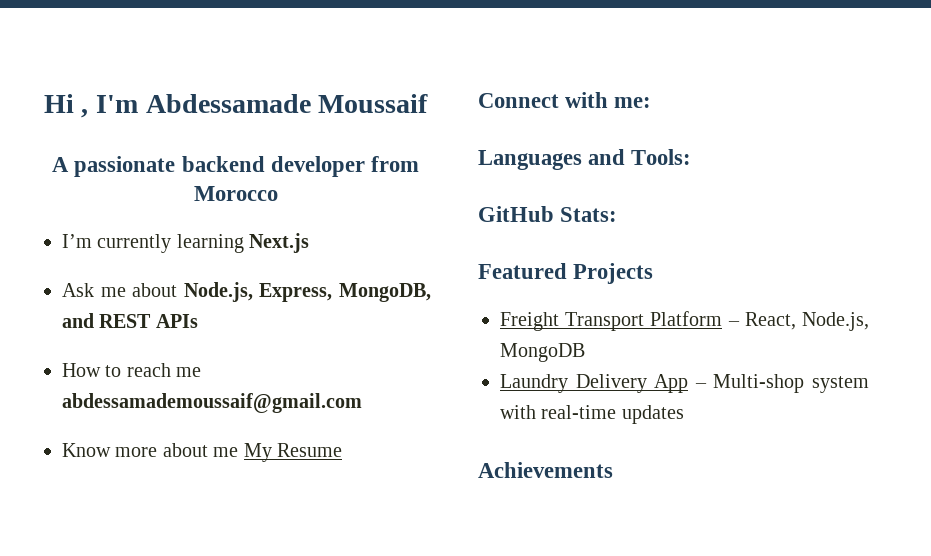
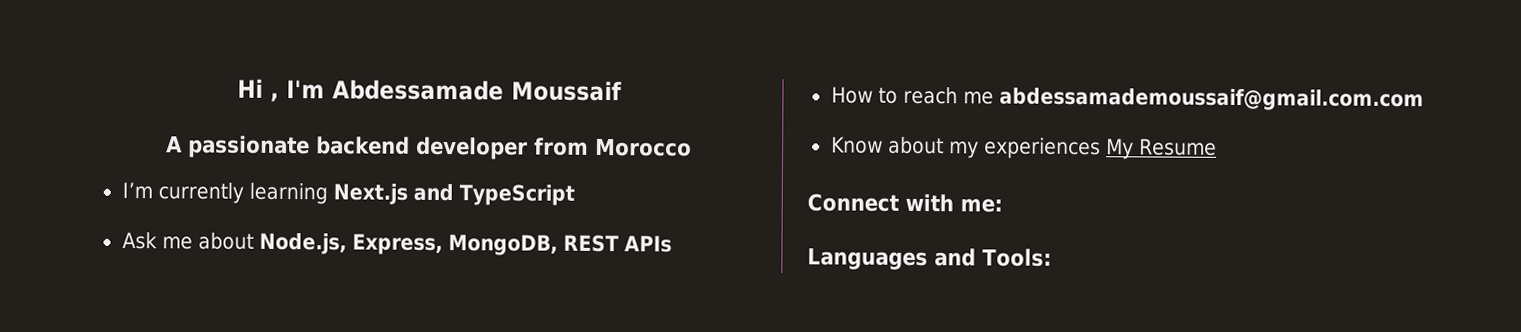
(310, 243) none -> [412,183,575,206] and TypeScript
[62,313,94,328] and -> (558, 245) none
[62,393,362,413] abdessamademoussaif@gmail.com -> [998,87,1424,112] abdessamademoussaif@gmail.com.com
[115,443,239,457] more about me -> [887,136,1101,160] about my experiences
[478,206,618,222] [478,263,654,284] [500,311,869,331] [500,343,585,362] [500,374,869,393] [500,405,684,424] [478,462,613,478] // GitHub Stats: // Featured Projects // Freight Transport Platform – React, Node.js, MongoDB // Laundry Delivery App – Multi-shop system with real-time updates // Achievements -> (1052, 257) none

